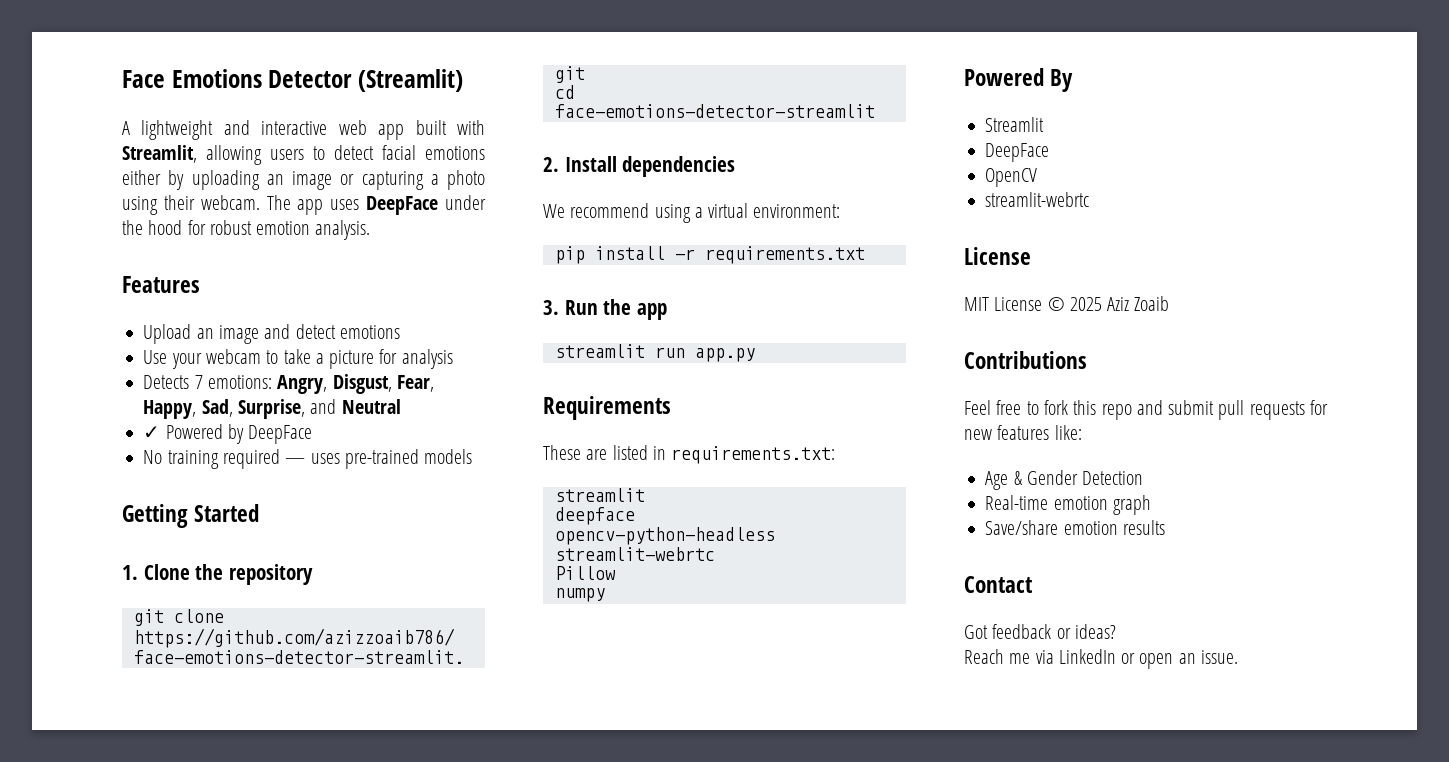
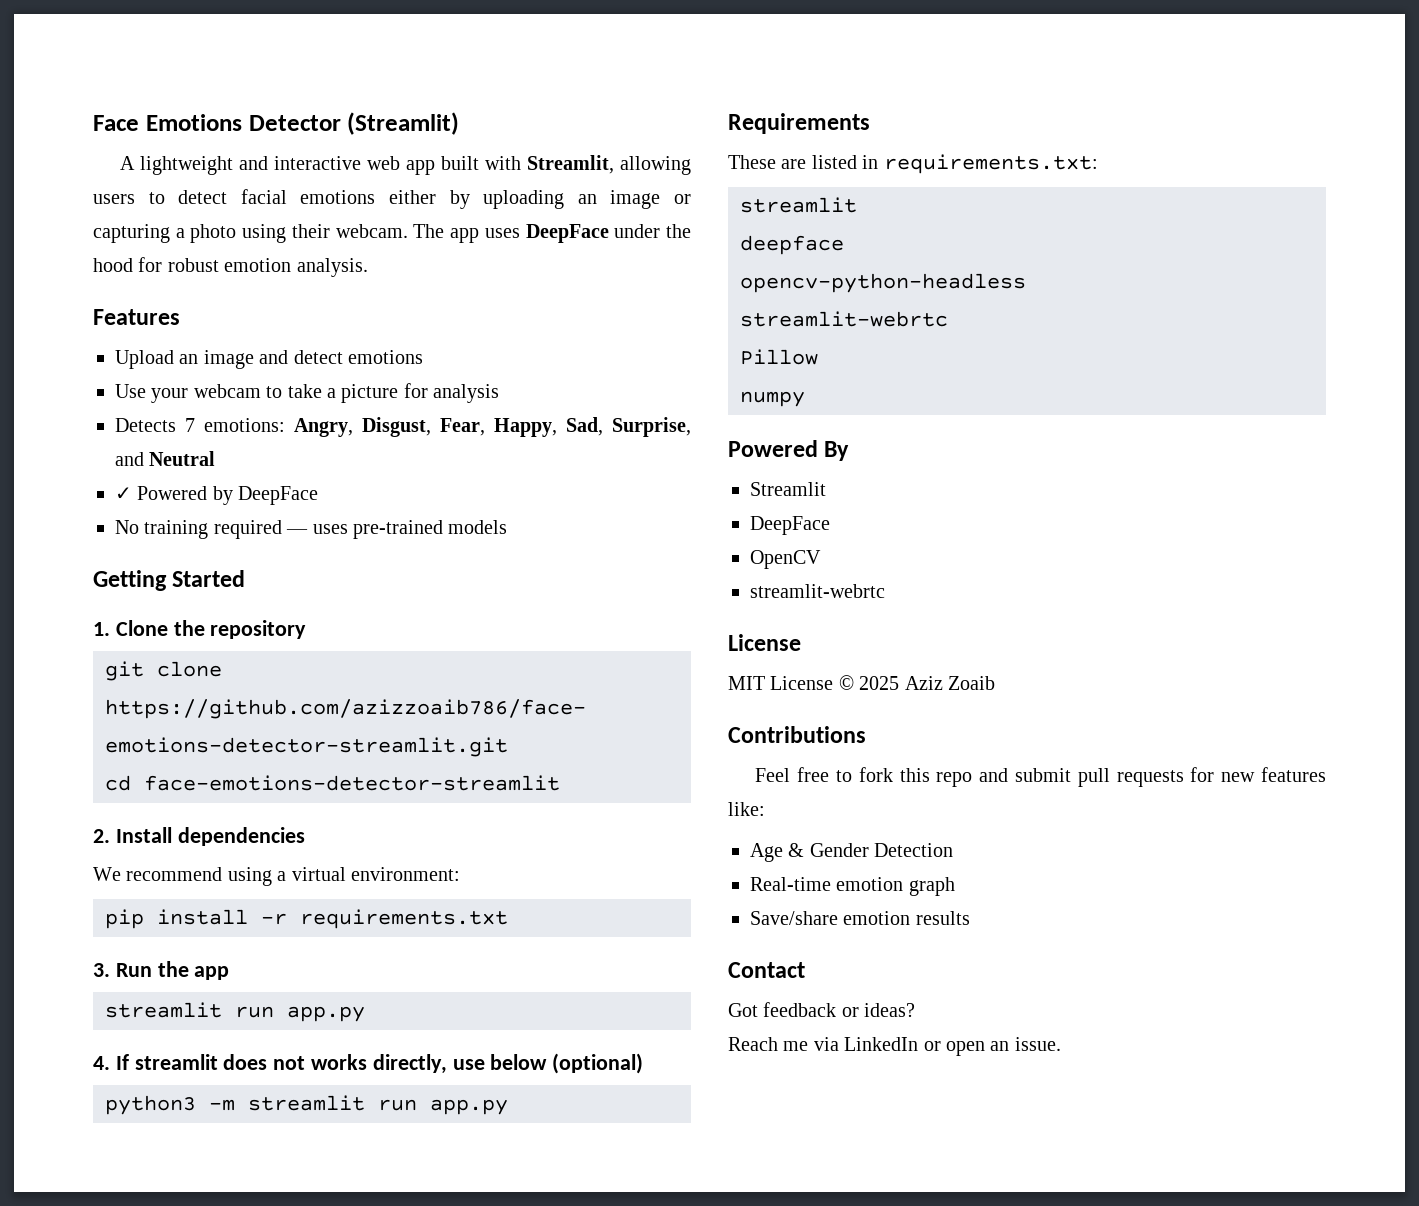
(755, 355) none -> [93,1053,644,1074] [105,1095,508,1115] // 4. If streamlit does not works directly, use below (optional) // python3 -m streamlit run app.py

